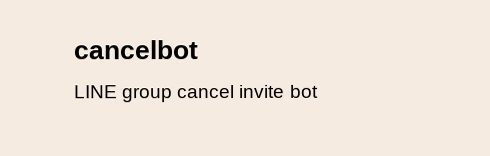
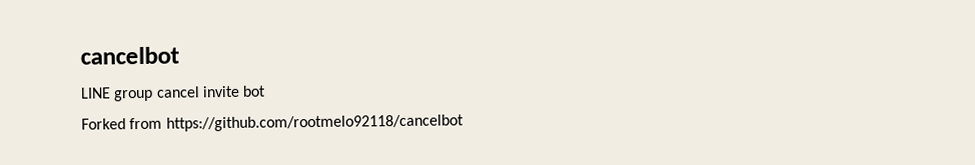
(319, 91) none -> [81,114,464,132] // Forked from https://github.com/rootmelo92118/cancelbot

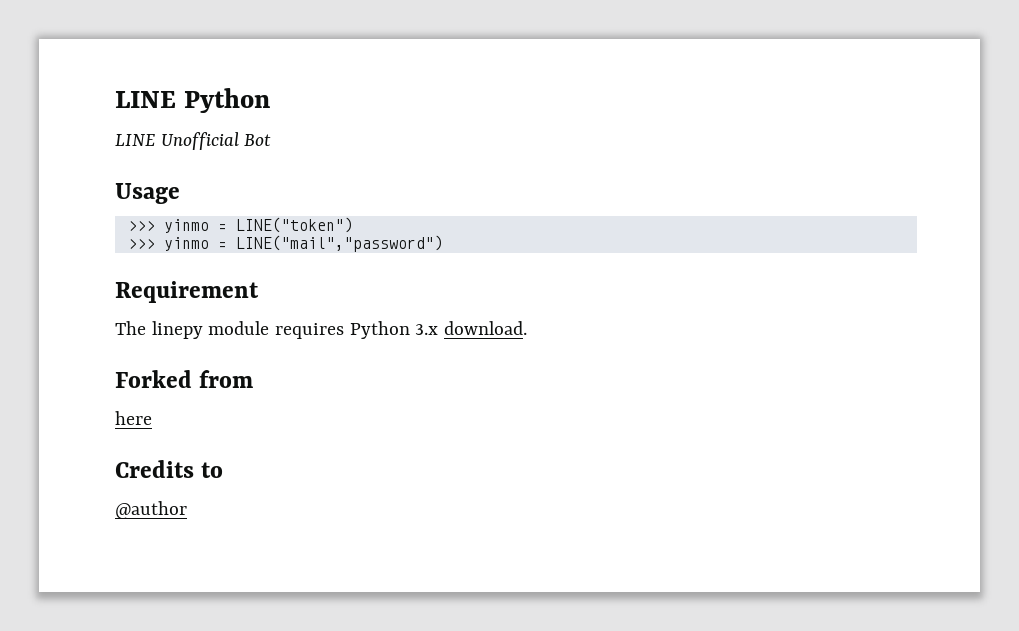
[80,46,180,65] [81,85,267,102] [81,114,464,132] cancelbot // LINE group cancel invite bot // Forked from https://github.com/rootmelo92118/cancelbot -> [115,88,270,113] [115,132,272,150] [115,183,180,204] [127,217,353,233] [127,235,443,252] [115,281,259,303] [115,321,528,339] [115,370,254,388] [115,411,152,425] [115,460,224,478] [115,501,187,519] LINE Python // LINE Unofficial Bot // Usage // >>> yinmo = LINE("token") // >>> yinmo = LINE("mail","password") // Requirement // The linepy module requires Python 3.x download. // Forked from // here // Credits to // @author

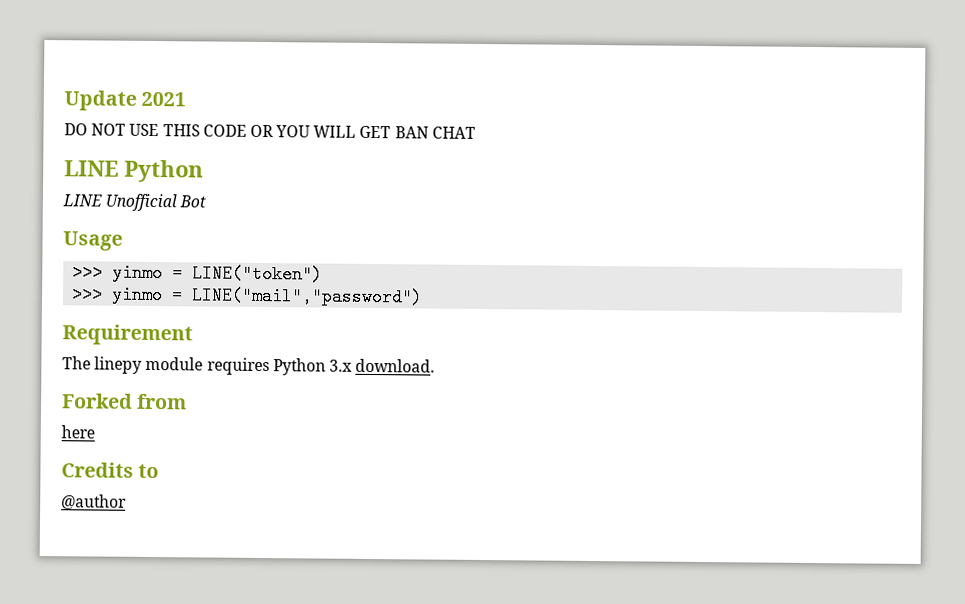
(115, 99) none -> [64,90,187,111] [64,123,476,139] Update 2021 // DO NOT USE THIS CODE OR YOU WILL GET BAN CHAT //

